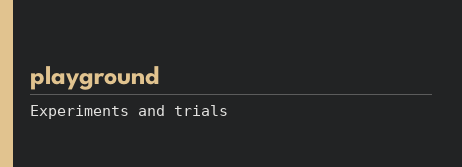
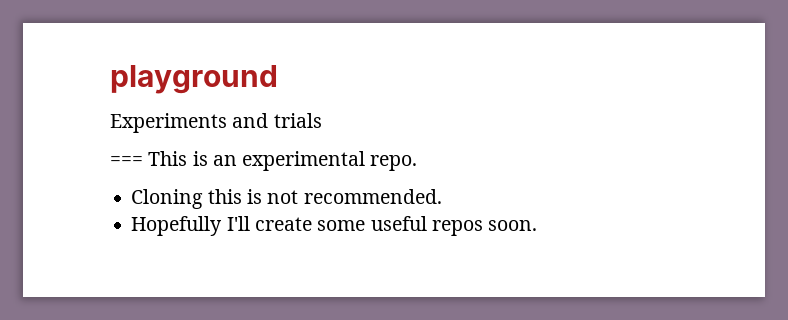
(228, 110) none -> [110,151,418,171] [131,189,442,209] [131,216,538,236] // === This is an experimental repo. // Cloning this is not recommended. // Hopefully I'll create some useful repos soon.

